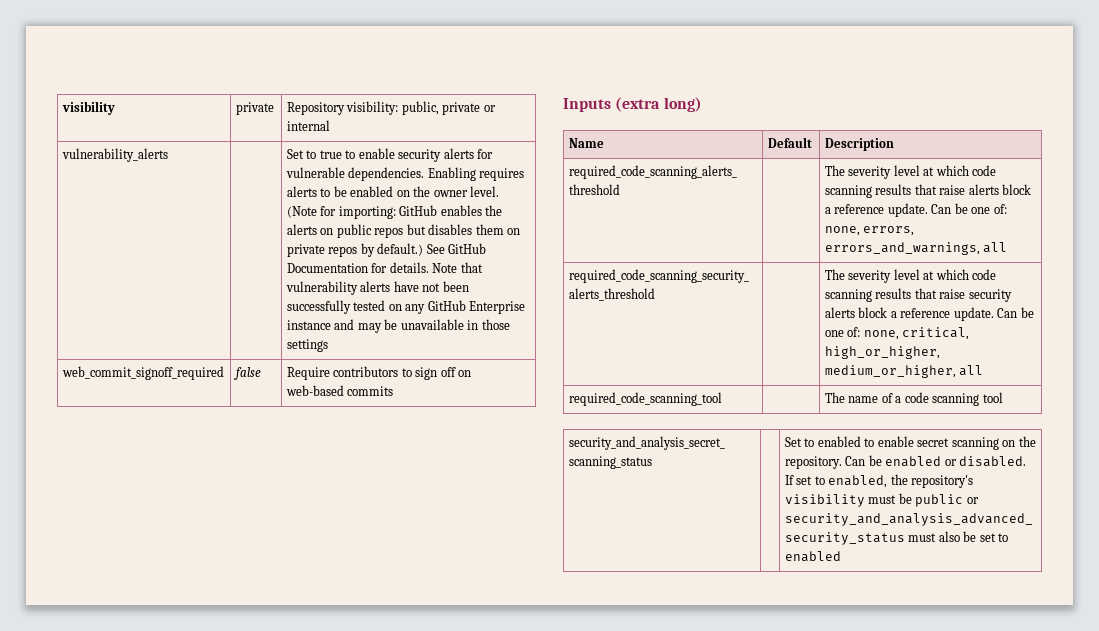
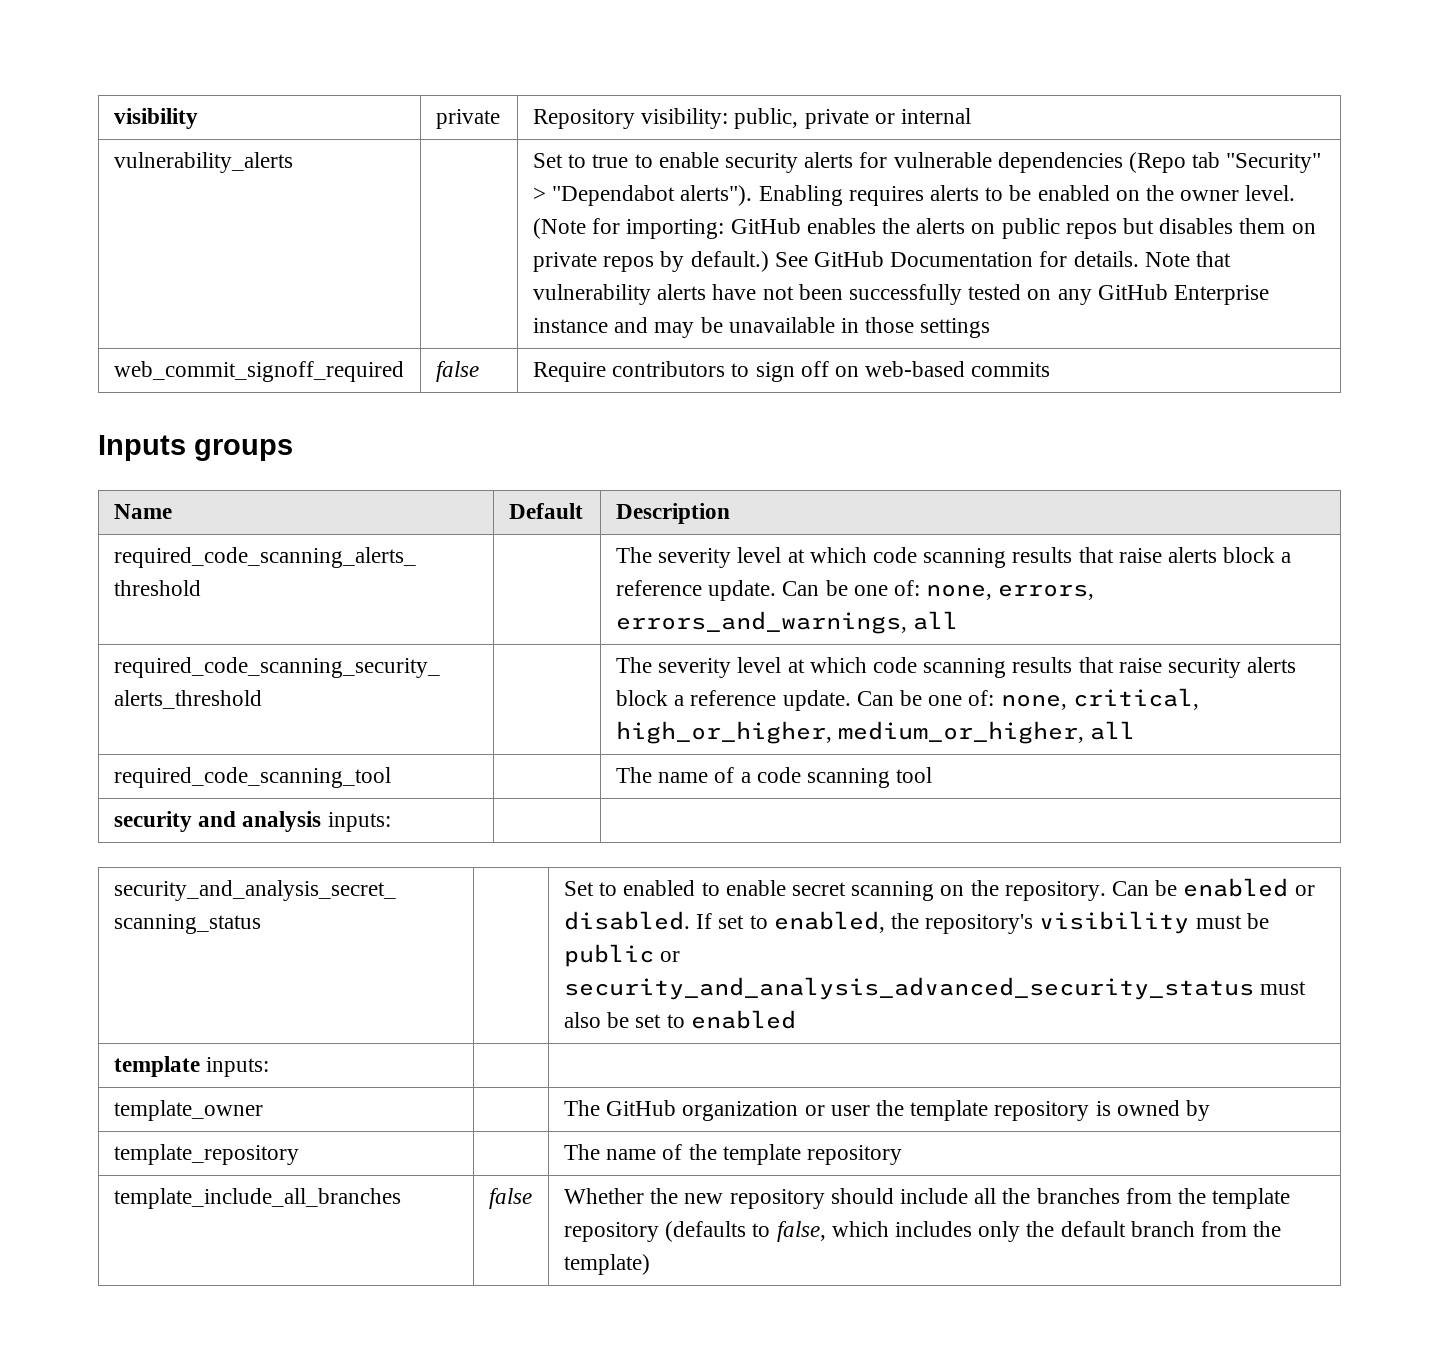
[348,167,425,181] dependencies. -> [997,152,1322,173] [532,185,753,206] dependencies (Repo tab "Security" > "Dependabot alerts").
[615,97,702,112] (extra long) -> [194,439,293,461] groups
(1003, 397) none -> [113,811,391,832] // security and analysis inputs: | |
(841, 556) none -> [113,1056,270,1077] [113,1100,263,1121] [563,1100,1211,1121] [113,1144,299,1165] [563,1144,902,1165] [113,1188,401,1209] [488,1188,532,1209] [563,1188,1291,1209] [563,1221,1282,1242] [563,1254,650,1275] // template inputs: | | // template_owner | | The GitHub organization or user the template repository is owned by // template_repository | | The name of the template repository // template_include_all_branches | false | Whether the new repository should include all the branches from the template repository (defaults to false, which includes only the default branch from the template)

